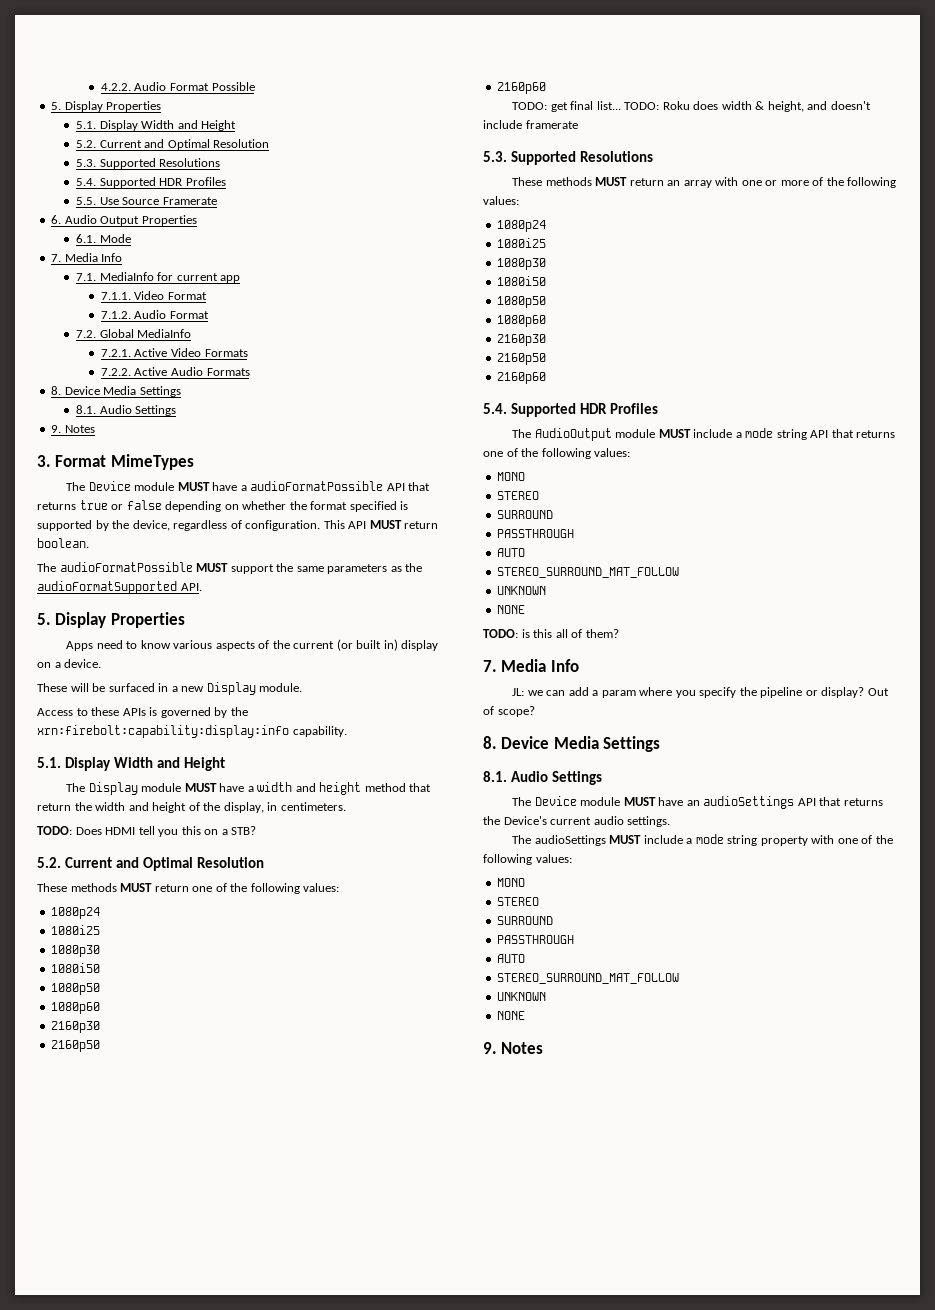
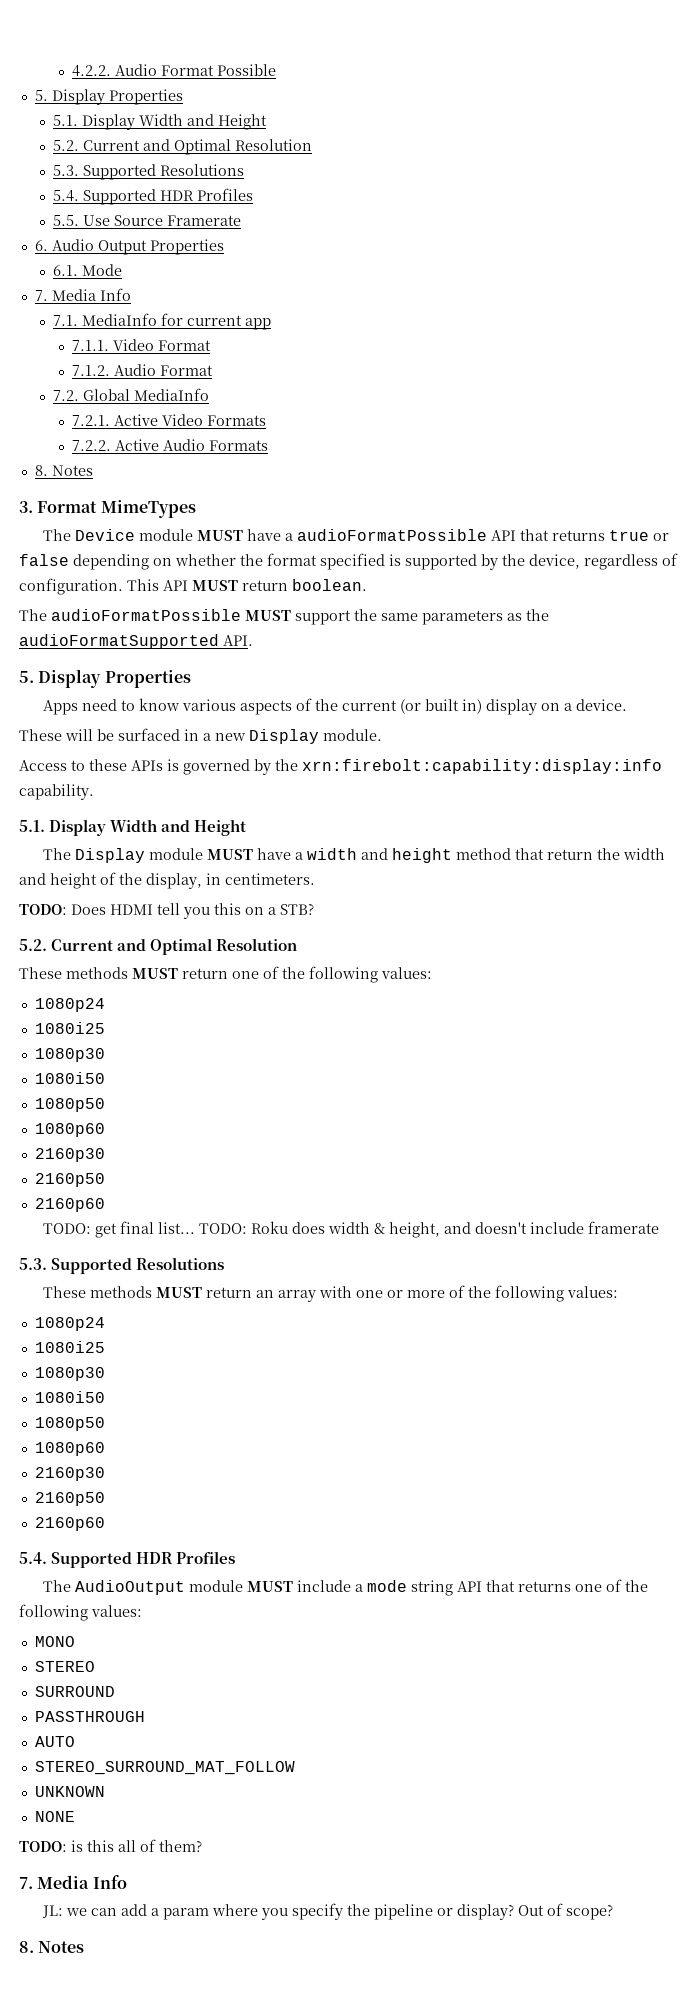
[64,386,181,397] [76,405,177,416] [51,425,62,433] Device Media Settings // 8.1. Audio Settings // 9. -> (48, 470) none
[501,736,661,752] [483,771,602,785] [512,796,883,809] [483,816,671,827] [512,834,893,846] [483,854,572,865] [497,878,526,887] [497,897,540,906] [497,916,554,925] [497,935,575,944] [497,954,526,963] [497,973,680,984] [497,992,547,1001] [497,1011,526,1020] [483,1042,497,1054] Device Media Settings // 8.1. Audio Settings // The Device module MUST have an audioSettings API that returns the Device's current audio settings. // The audioSettings MUST include a mode string property with one of the following values: // MONO // STEREO // SURROUND // PASSTHROUGH // AUTO // STEREO_SURROUND_MAT_FOLLOW // UNKNOWN // NONE // 9. -> (34, 1947) none

